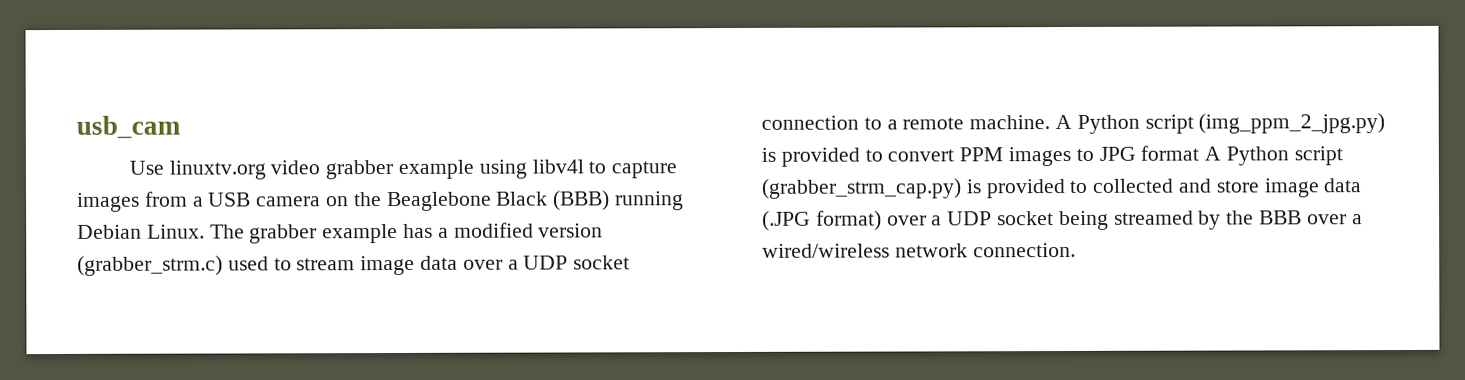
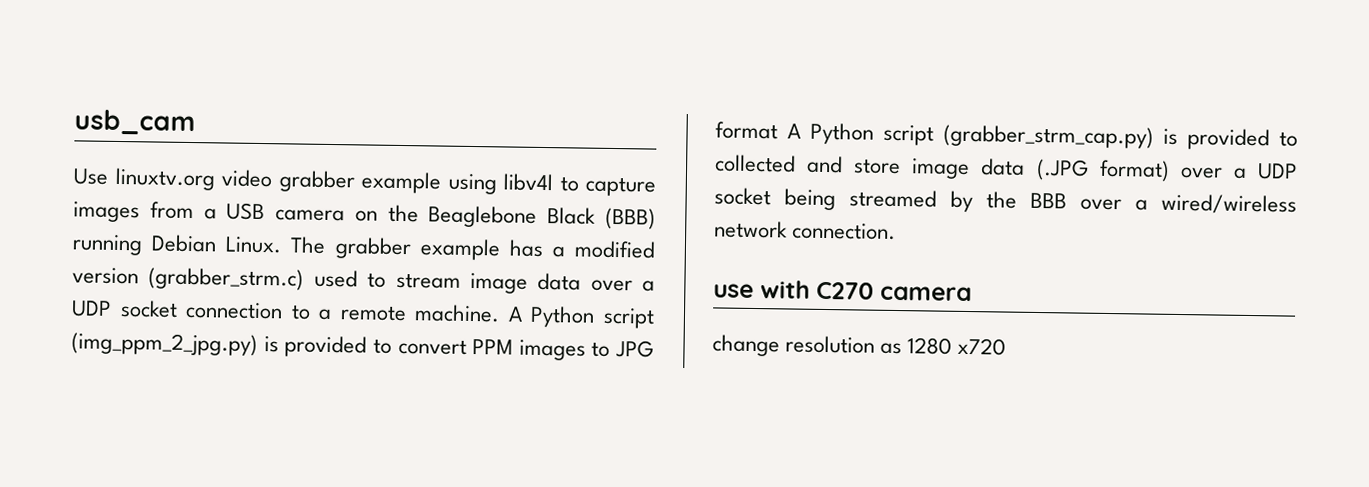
(1076, 250) none -> [713,280,972,302] [712,334,1007,357] // use with C270 camera // change resolution as 1280 x720

